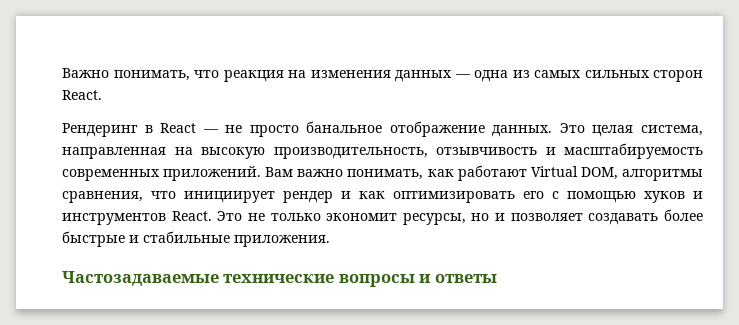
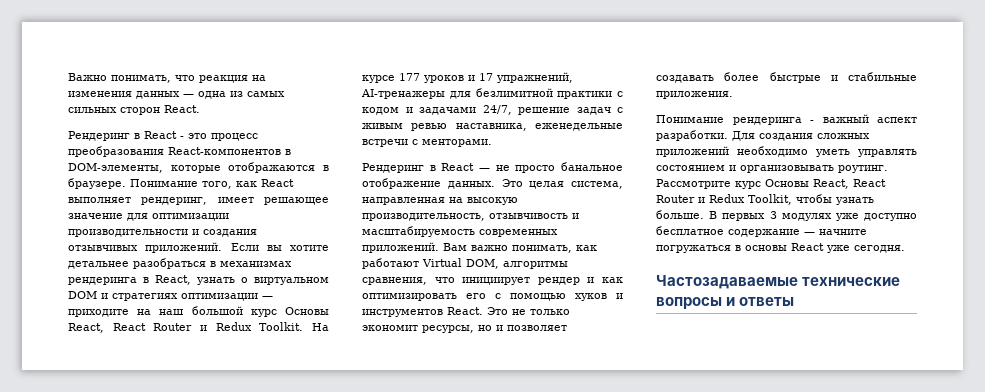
(102, 95) none -> [68,131,258,141] [68,146,291,157] [68,162,329,173] [68,178,294,189] [68,197,329,205] [68,213,229,221] [68,229,257,237] [68,242,329,253] [68,258,292,269] [68,275,329,285] [68,291,273,301] [68,306,329,317] [68,322,329,333] [362,72,573,83] [361,88,623,99] [362,105,623,115] [362,123,623,131] [362,139,492,147] // Рендеринг в React - это процесс преобразования React-компонентов в DOM-элементы, которые отображаются в браузере. Понимание того, как React выполняет рендеринг, имеет решающее значение для оптимизации производительности и создания отзывчивых приложений. Если вы хотите детальнее разобраться в механизмах рендеринга в React, узнать о виртуальном DOM и стратегиях оптимизации — приходите на наш большой курс Основы React, React Router и Redux Toolkit. На курсе 177 уроков и 17 упражнений, AI-тренажеры для безлимитной практики с кодом и задачами 24/7, решение задач с живым ревью наставника, еженедельные встречи с менторами.
(330, 241) none -> [656,114,917,125] [656,130,870,141] [656,146,917,157] [656,165,888,173] [656,179,886,189] [656,194,874,205] [656,210,917,221] [656,226,867,237] [656,243,905,253] // Понимание рендеринга - важный аспект разработки. Для создания сложных приложений необходимо уметь управлять состоянием и организовывать роутинг. Рассмотрите курс Основы React, React Router и Redux Toolkit, чтобы узнать больше. В первых 3 модулях уже доступно бесплатное содержание — начните погружаться в основы React уже сегодня.

